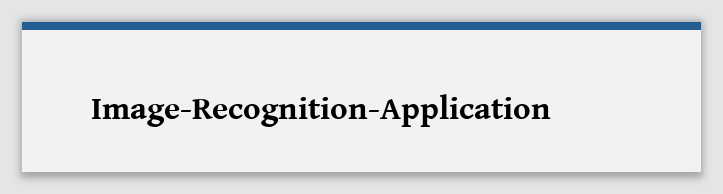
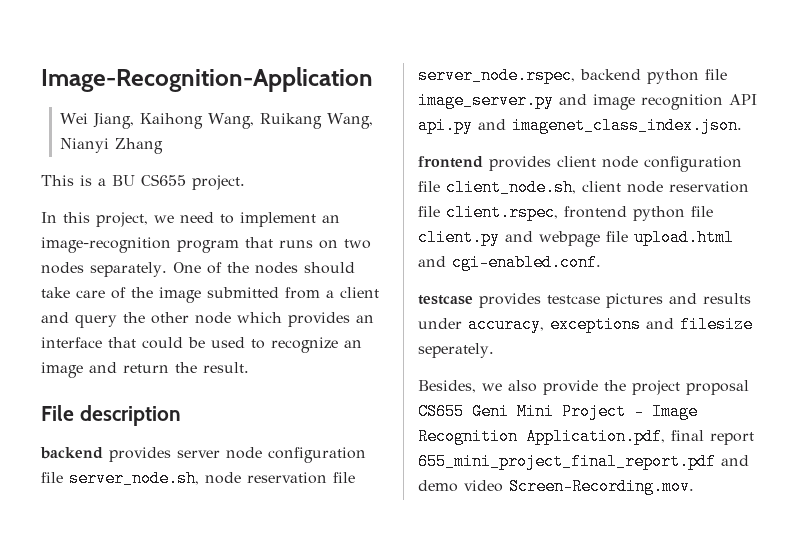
(551, 110) none -> [60,113,374,129] [60,138,164,154] [41,174,245,190] [41,212,340,227] [41,237,371,253] [41,262,355,277] [41,287,379,303] [41,312,374,328] [41,337,362,353] [41,362,249,378] [41,405,181,426] [40,447,366,463] [41,470,355,487] [418,67,727,84] [418,92,757,110] [418,117,742,134] [418,156,742,172] [418,179,749,196] [418,204,713,221] [418,229,734,247] [418,254,601,271] [418,293,751,308] [418,316,753,333] [418,343,494,358] [418,380,749,395] [418,403,698,420] [418,428,754,445] [418,453,749,470] [418,478,694,495] // Wei Jiang, Kaihong Wang, Ruikang Wang, Nianyi Zhang // This is a BU CS655 project. // In this project, we need to implement an image-recognition program that runs on two nodes separately. One of the nodes should take care of the image submitted from a client and query the other node which provides an interface that could be used to recognize an image and return the result. // File description // backend provides server node configuration file server_node.sh, node reservation file server_node.rspec, backend python file image_server.py and image recognition API api.py and imagenet_class_index.json. // frontend provides client node configuration file client_node.sh, client node reservation file client.rspec, frontend python file client.py and webpage file upload.html and cgi-enabled.conf. // testcase provides testcase pictures and results under accuracy, exceptions and filesize seperately. // Besides, we also provide the project proposal CS655 Geni Mini Project - Image Recognition Application.pdf, final report 655_mini_project_final_report.pdf and demo video Screen-Recording.mov.

